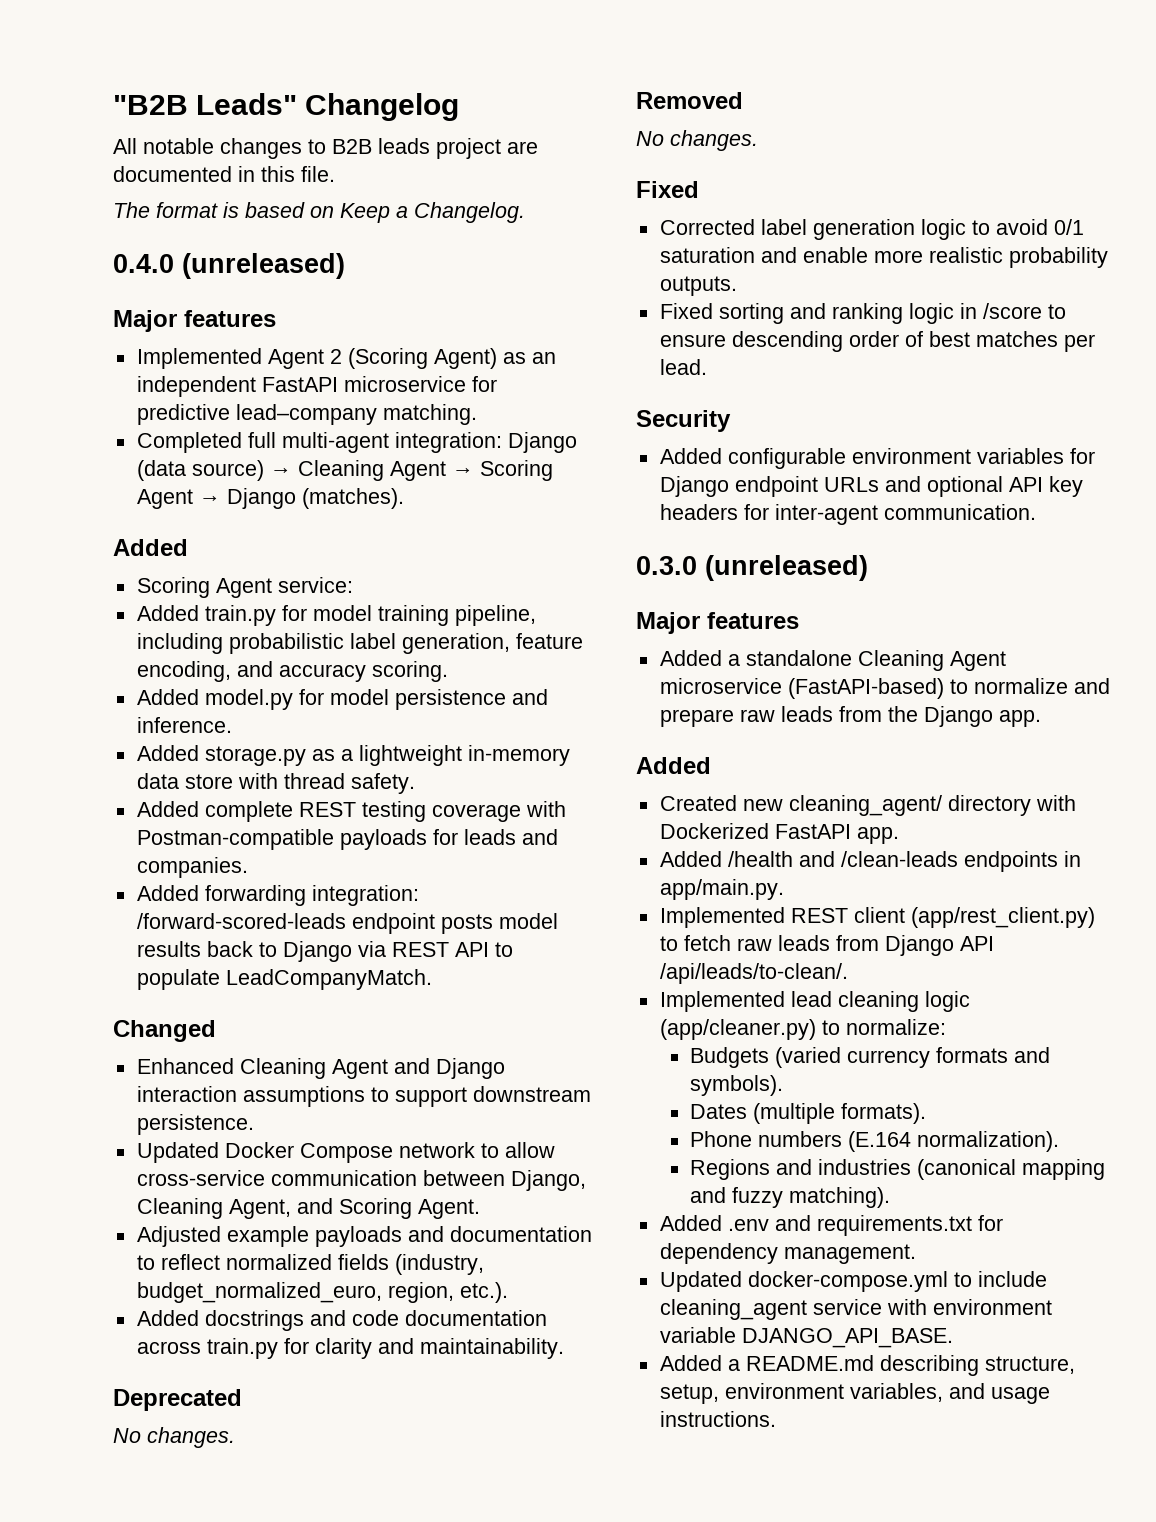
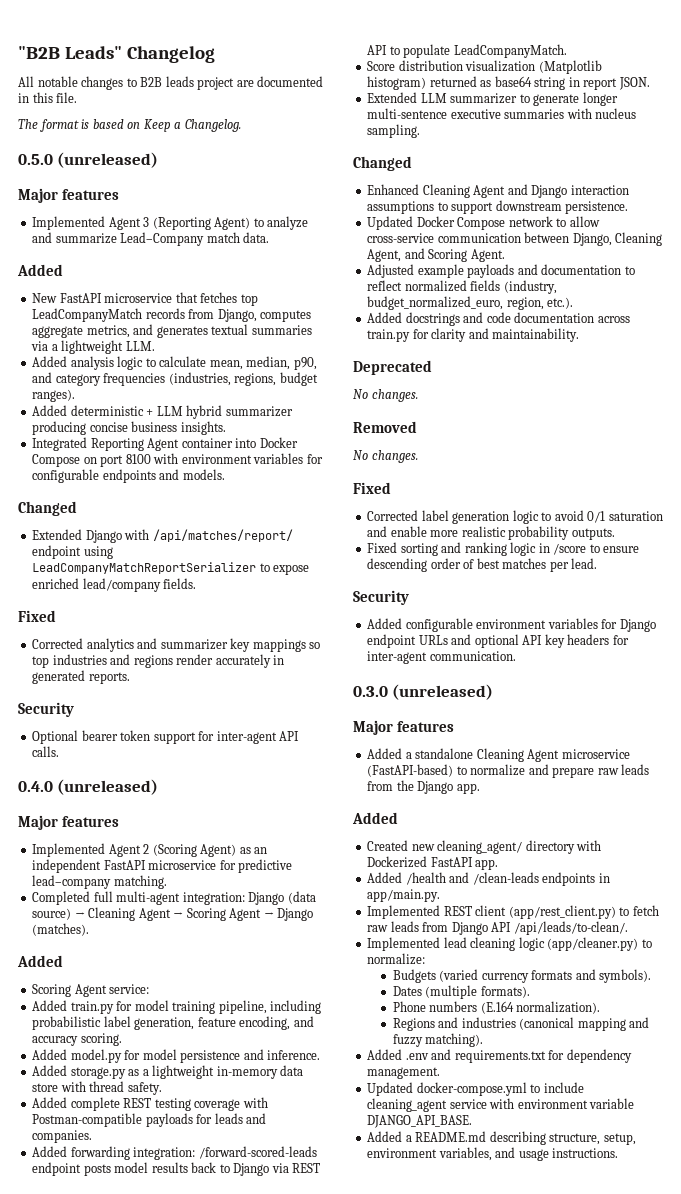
(525, 212) none -> [18,152,159,168] [18,188,119,203] [32,216,309,230] [32,232,270,246] [17,264,63,276] [32,292,258,306] [32,308,312,322] [32,324,312,338] [31,340,155,354] [32,356,317,370] [32,372,318,386] [32,389,76,402] [32,405,293,419] [32,421,226,435] [32,437,298,451] [32,453,323,467] [32,469,225,483] [18,501,77,516] [32,529,293,543] [32,545,113,559] [32,562,310,575] [32,578,197,592] [18,610,56,622] [32,638,321,652] [32,654,285,668] [32,670,130,684] [18,702,74,717] [32,730,300,744] [32,746,60,757] // 0.5.0 (unreleased) // Major features // Implemented Agent 3 (Reporting Agent) to analyze and summarize Lead–Company match data. // Added // New FastAPI microservice that fetches top LeadCompanyMatch records from Django, computes aggregate metrics, and generates textual summaries via a lightweight LLM. // Added analysis logic to calculate mean, median, p90, and category frequencies (industries, regions, budget ranges). // Added deterministic + LLM hybrid summarizer producing concise business insights. // Integrated Reporting Agent container into Docker Compose on port 8100 with environment variables for configurable endpoints and models. // Changed // Extended Django with /api/matches/report/ endpoint using LeadCompanyMatchReportSerializer to expose enriched lead/company fields. // Fixed // Corrected analytics and summarizer key mappings so top industries and regions render accurately in generated reports. // Security // Optional bearer token support for inter-agent API calls.
(432, 979) none -> [367,60,602,74] [367,76,650,90] [367,92,618,106] [367,108,637,119] [367,124,421,138] // Score distribution visualization (Matplotlib histogram) returned as base64 string in report JSON. // Extended LLM summarizer to generate longer multi-sentence executive summaries with nucleus sampling.

